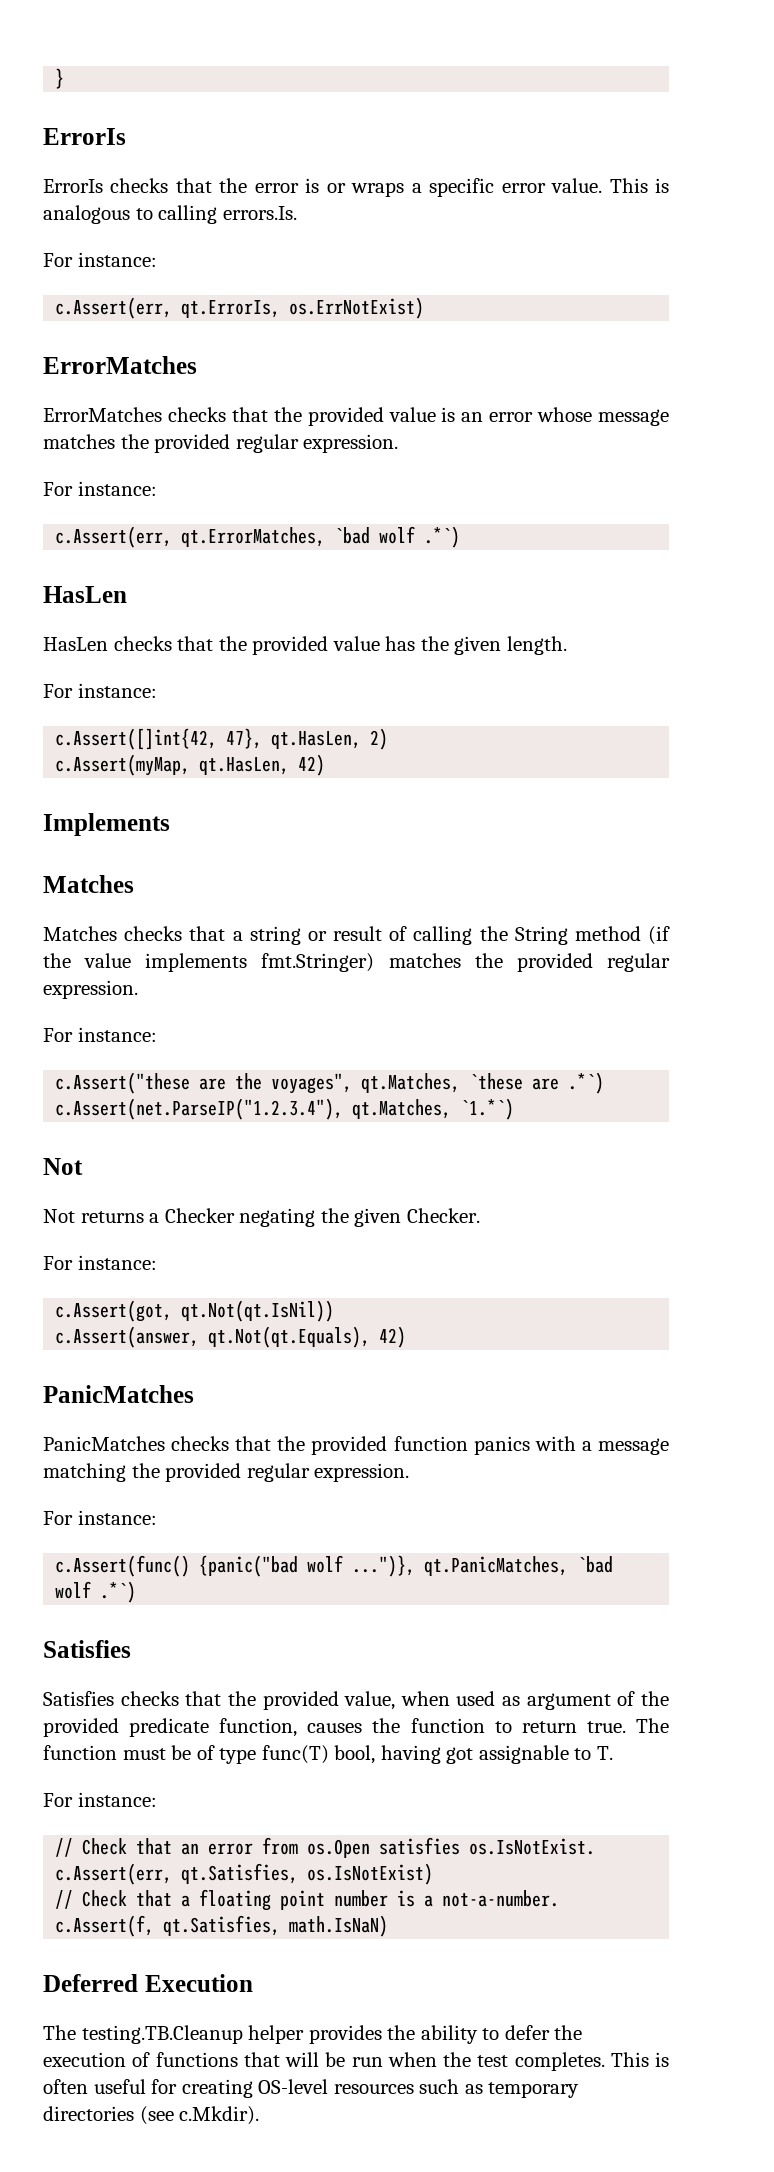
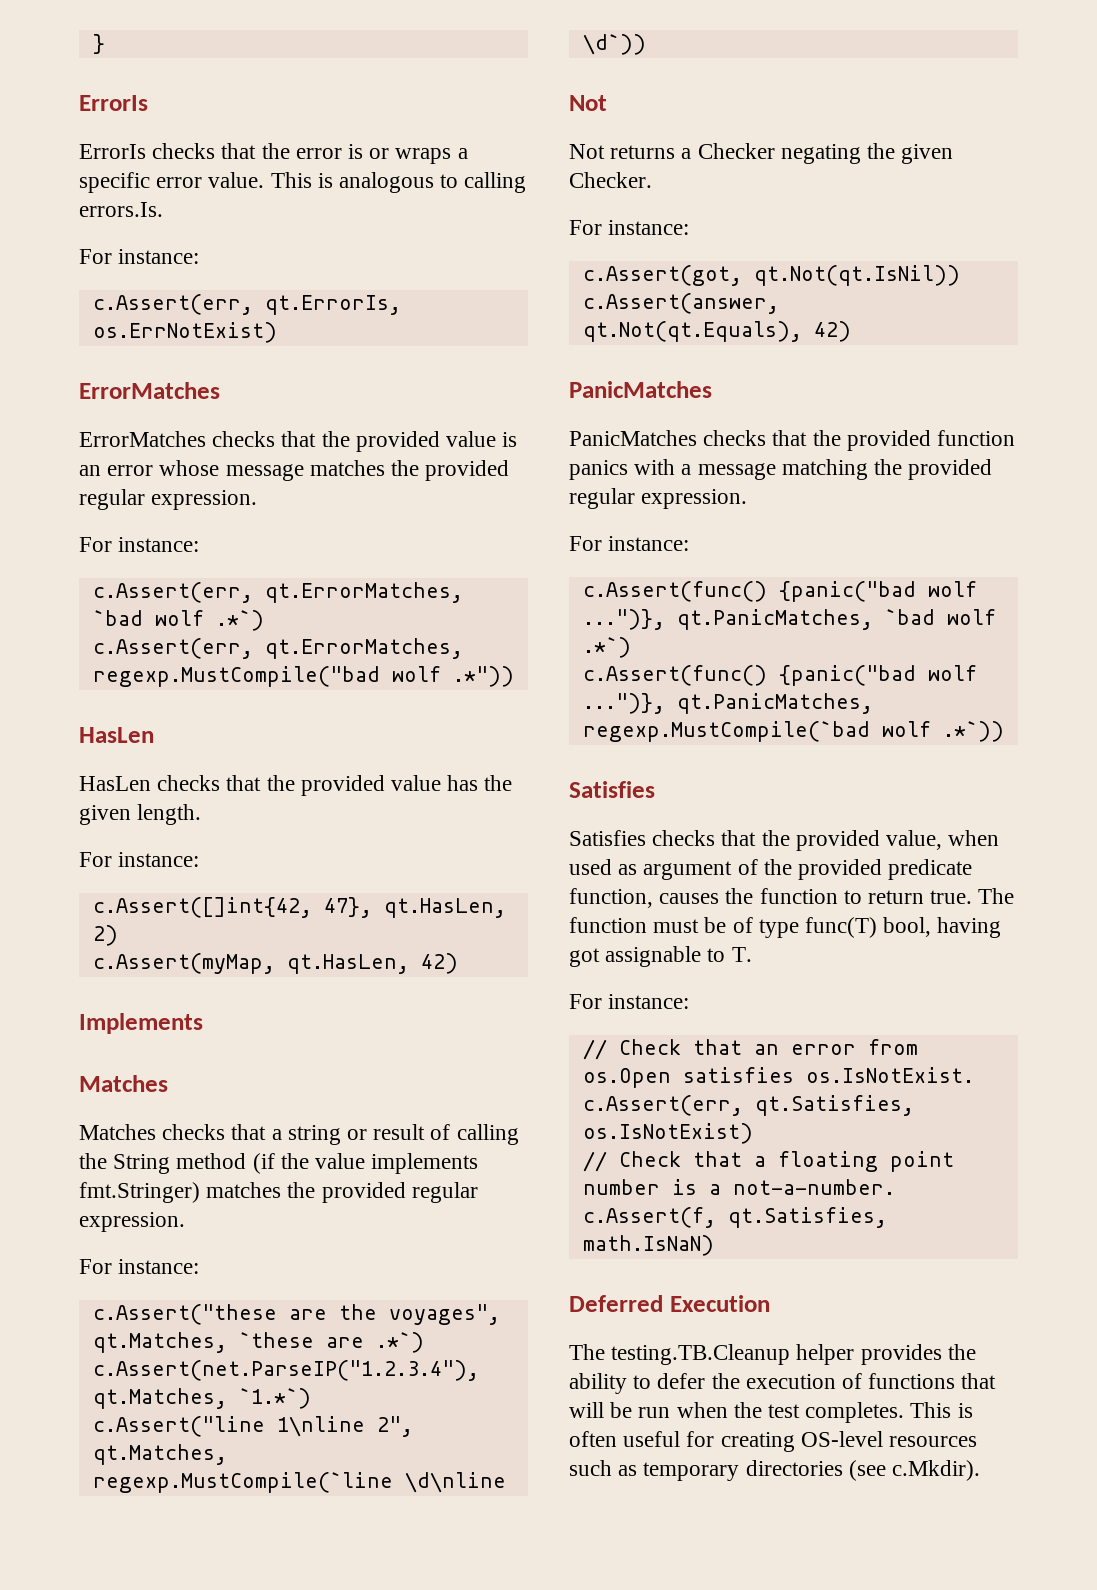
(461, 537) none -> [92,638,463,659] [92,666,514,687] // c.Assert(err, qt.ErrorMatches, regexp.MustCompile("bad wolf .*"))
(515, 1109) none -> [92,1416,413,1437] [92,1444,227,1465] [92,1472,506,1493] [582,34,646,55] // c.Assert("line 1\nline 2", qt.Matches, regexp.MustCompile(`line \d\nline \d`))
(137, 1592) none -> [582,665,977,686] [582,693,873,714] [582,721,1004,742] // c.Assert(func() {panic("bad wolf ...")}, qt.PanicMatches, regexp.MustCompile(`bad wolf .*`))

